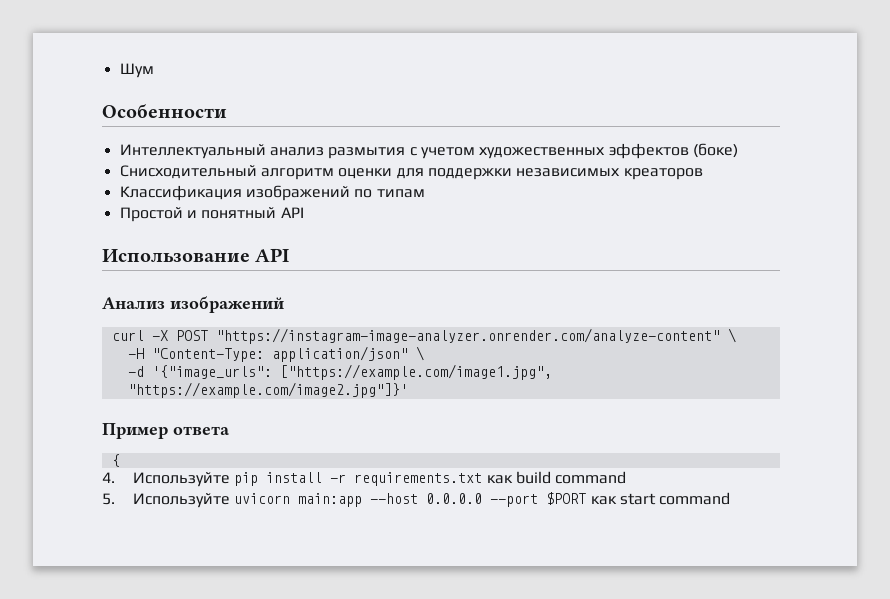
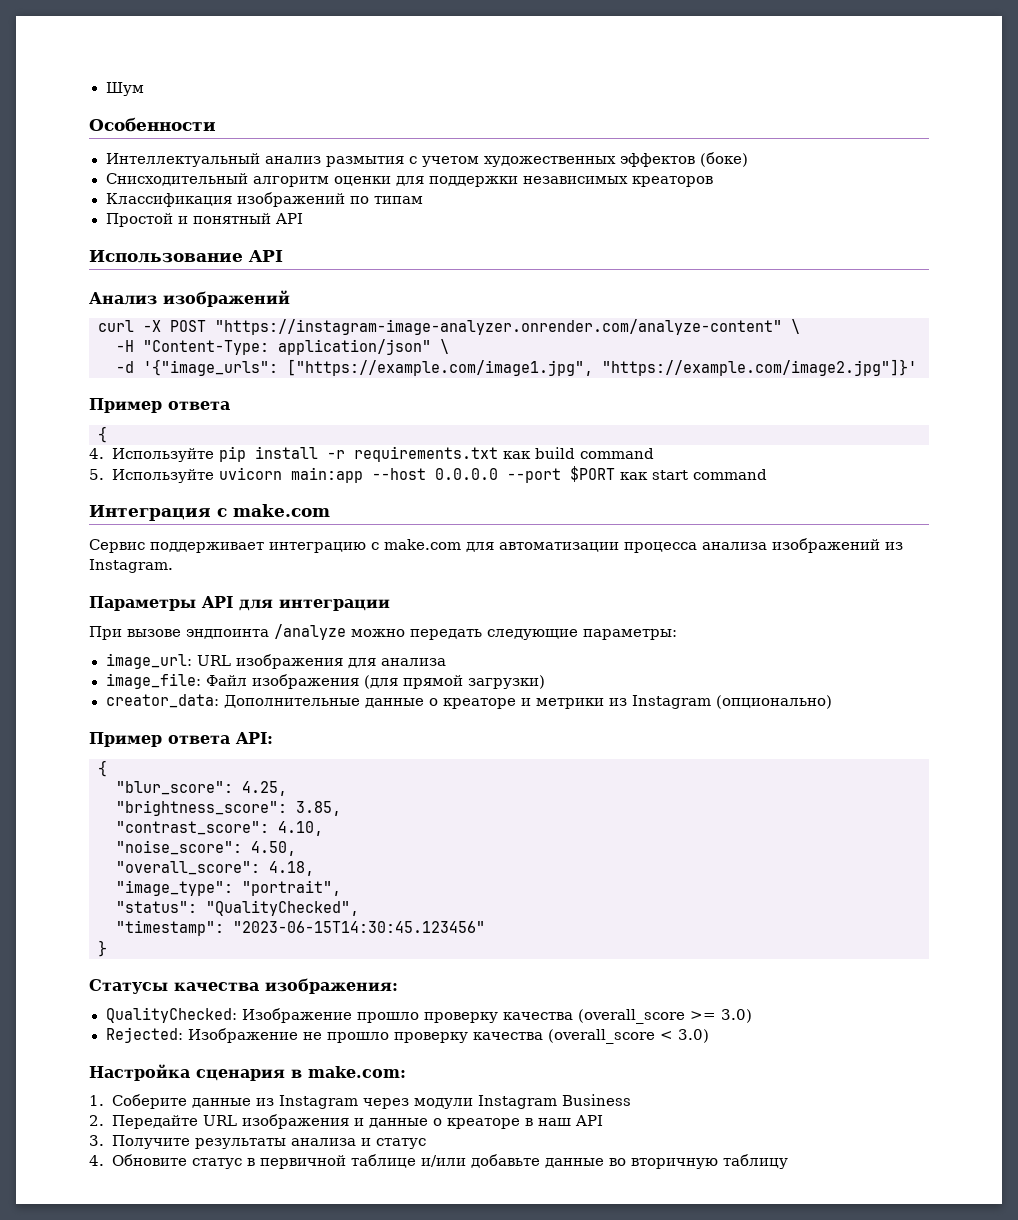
(731, 498) none -> [89,504,330,521] [89,538,903,553] [89,559,173,573] [89,596,390,611] [89,624,677,640] [105,653,446,669] [105,673,545,689] [105,694,832,709] [89,732,273,747] [98,760,107,777] [116,781,287,796] [116,800,341,816] [116,821,323,836] [116,840,296,856] [116,861,314,876] [116,880,341,896] [116,900,359,916] [116,920,485,936] [98,940,107,957] [89,978,398,994] [105,1007,752,1024] [105,1027,709,1044] [89,1064,406,1081] [89,1094,631,1109] [89,1114,603,1129] [89,1135,426,1149] [89,1154,788,1169] // Интеграция с make.com // Сервис поддерживает интеграцию с make.com для автоматизации процесса анализа изображений из Instagram. // Параметры API для интеграции // При вызове эндпоинта /analyze можно передать следующие параметры: // image_url: URL изображения для анализа // image_file: Файл изображения (для прямой загрузки) // creator_data: Дополнительные данные о креаторе и метрики из Instagram (опционально) // Пример ответа API: // { // "blur_score": 4.25, // "brightness_score": 3.85, // "contrast_score": 4.10, // "noise_score": 4.50, // "overall_score": 4.18, // "image_type": "portrait", // "status": "QualityChecked", // "timestamp": "2023-06-15T14:30:45.123456" // } // Статусы качества изображения: // QualityChecked: Изображение прошло проверку качества (overall_score >= 3.0) // Rejected: Изображение не прошло проверку качества (overall_score < 3.0) // Настройка сценария в make.com: // 1. Соберите данные из Instagram через модули Instagram Business // 2. Передайте URL изображения и данные о креаторе в наш API // 3. Получите результаты анализа и статус // 4. Обновите статус в первичной таблице и/или добавьте данные во вторичную таблицу

